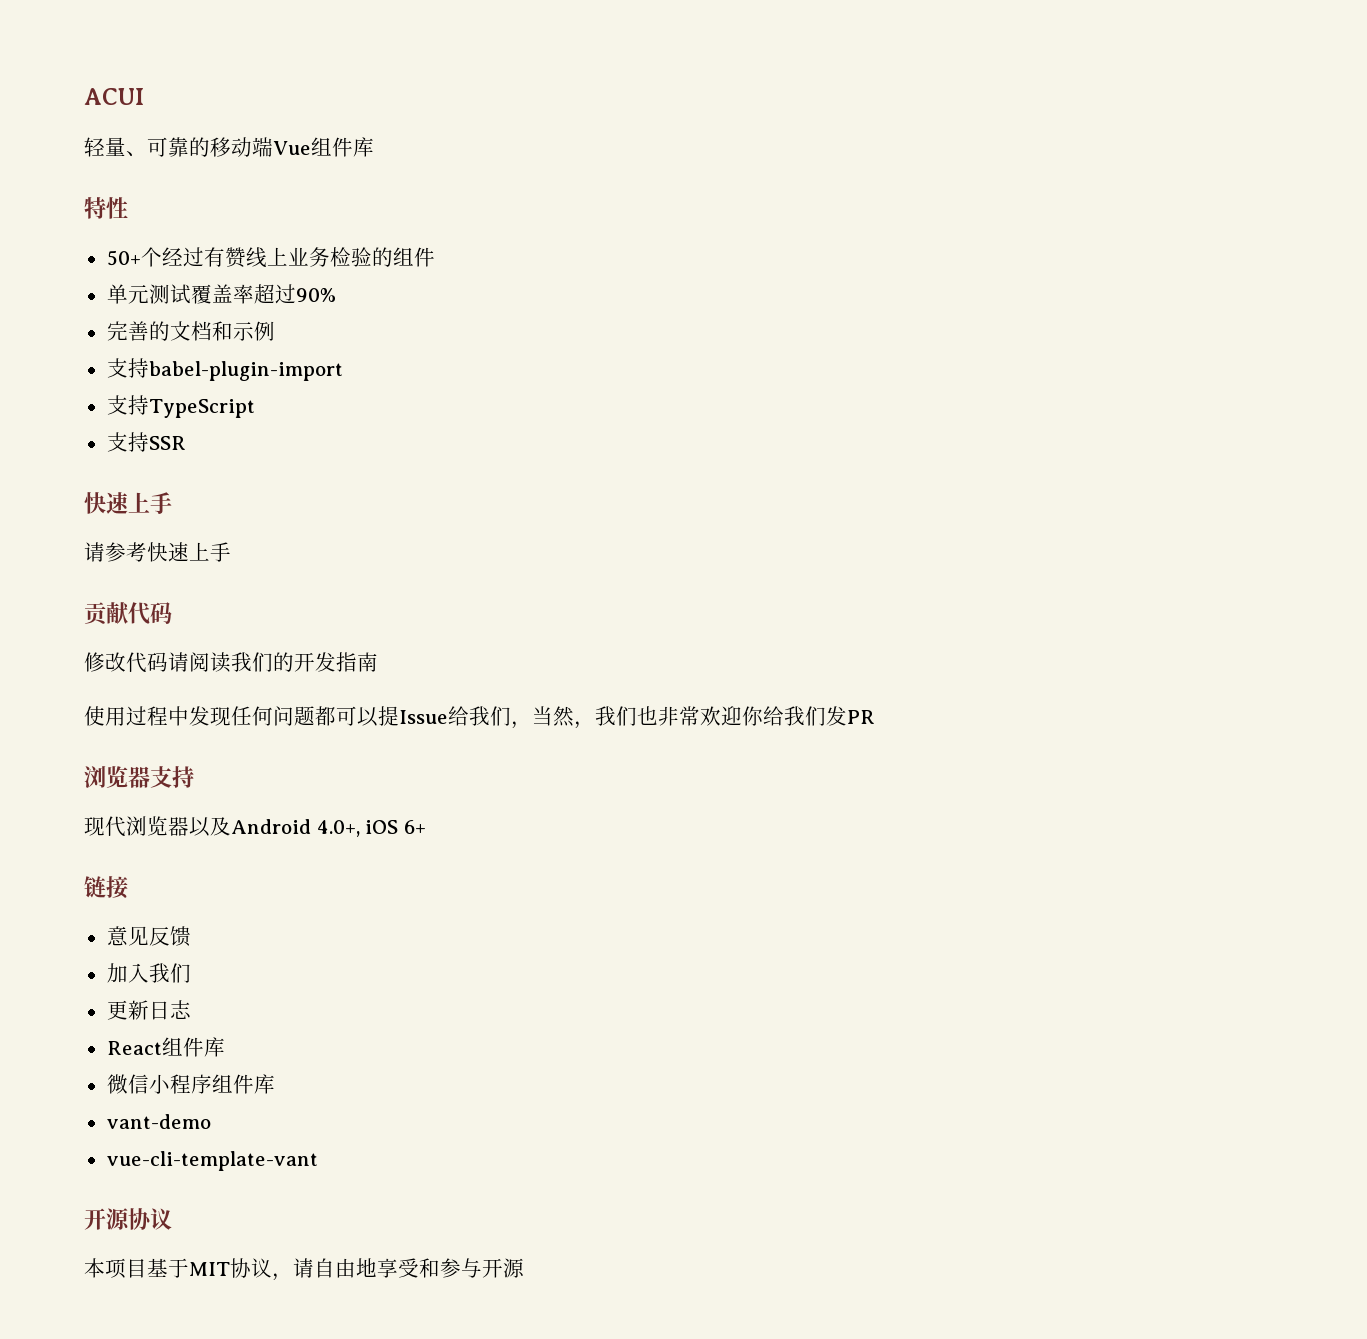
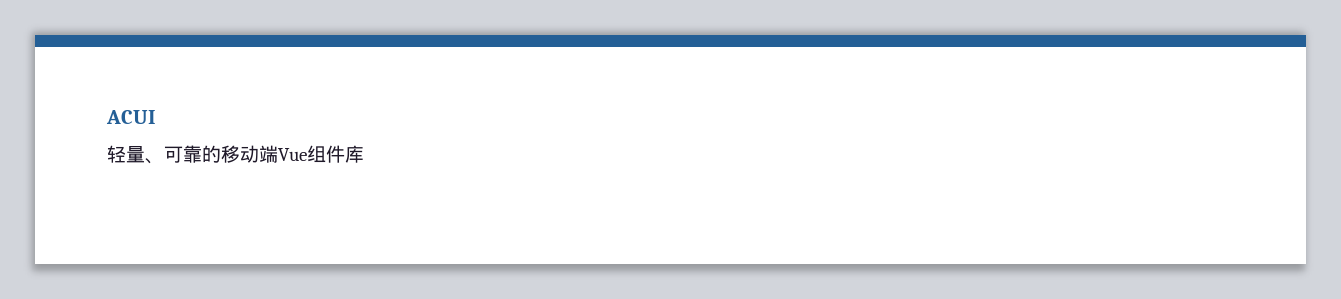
[84,197,128,219] [106,247,435,268] [106,284,336,304] [106,321,275,341] [106,358,343,381] [106,395,255,418] [106,432,186,452] [84,492,172,514] [84,542,231,562] [84,602,172,626] [84,652,378,673] [84,706,875,729] [84,766,194,788] [84,816,426,837] [84,876,128,899] [106,926,191,947] [106,963,191,983] [106,1000,191,1020] [106,1037,225,1057] [106,1074,275,1094] [106,1114,211,1129] [106,1151,318,1171] [84,1208,172,1230] [84,1258,524,1281] // 特性 // 50+个经过有赞线上业务检验的组件 // 单元测试覆盖率超过90% // 完善的文档和示例 // 支持babel-plugin-import // 支持TypeScript // 支持SSR // 快速上手 // 请参考快速上手 // 贡献代码 // 修改代码请阅读我们的开发指南 // 使用过程中发现任何问题都可以提Issue给我们，当然，我们也非常欢迎你给我们发PR // 浏览器支持 // 现代浏览器以及Android 4.0+, iOS 6+ // 链接 // 意见反馈 // 加入我们 // 更新日志 // React组件库 // 微信小程序组件库 // vant-demo // vue-cli-template-vant // 开源协议 // 本项目基于MIT协议，请自由地享受和参与开源 -> (364, 154) none

